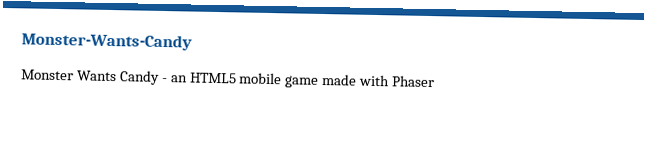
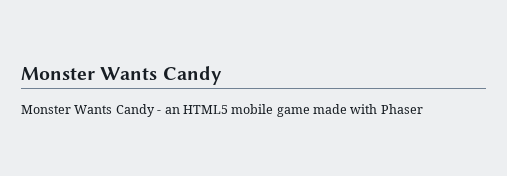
[21,32,192,51] Monster-Wants-Candy -> [21,66,222,85] Monster Wants Candy

